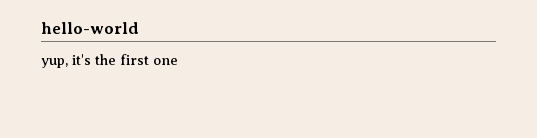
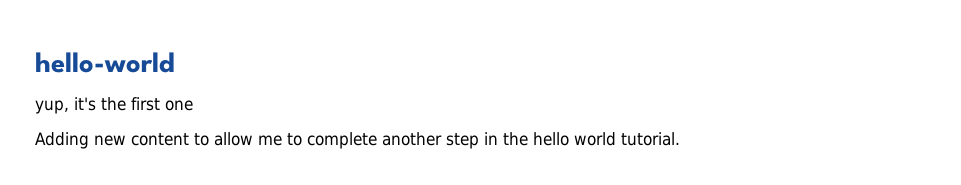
(178, 61) none -> [35,132,680,149] // Adding new content to allow me to complete another step in the hello world tutorial.

